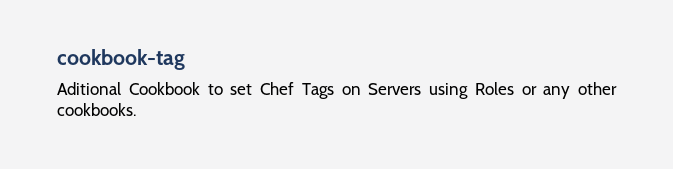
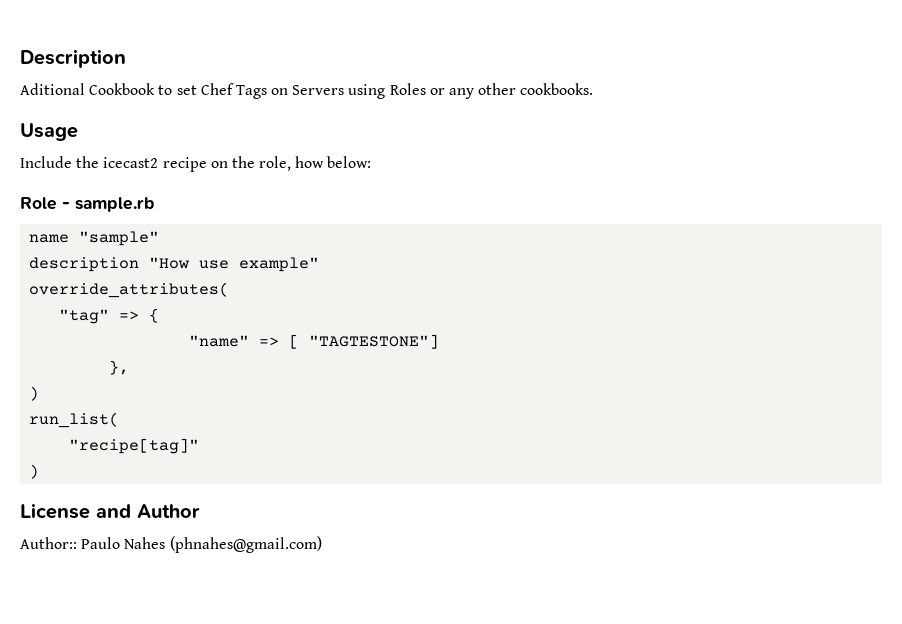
[57,49,185,70] cookbook-tag -> [20,49,126,68] Description
(136, 109) none -> [20,123,78,141] [20,156,372,172] [20,197,154,212] [29,231,160,246] [29,257,320,272] [29,282,230,298] [59,308,160,324] [189,334,440,349] [109,360,130,375] [29,386,40,401] [29,412,120,428] [69,438,200,454] [29,464,40,479] [20,503,200,519] [20,536,322,553] // Usage // Include the icecast2 recipe on the role, how below: // Role - sample.rb // name "sample" // description "How use example" // override_attributes( // "tag" => { // "name" => [ "TAGTESTONE"] // }, // ) // run_list( // "recipe[tag]" // ) // License and Author // Author:: Paulo Nahes (phnahes@gmail.com)

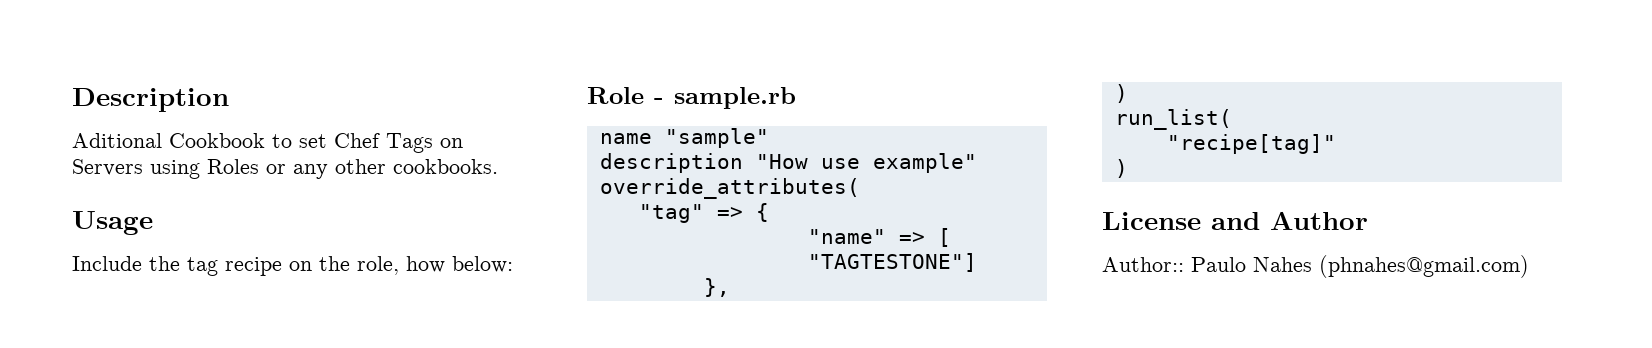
[103,157,159,168] icecast2 -> [187,257,218,276] tag

